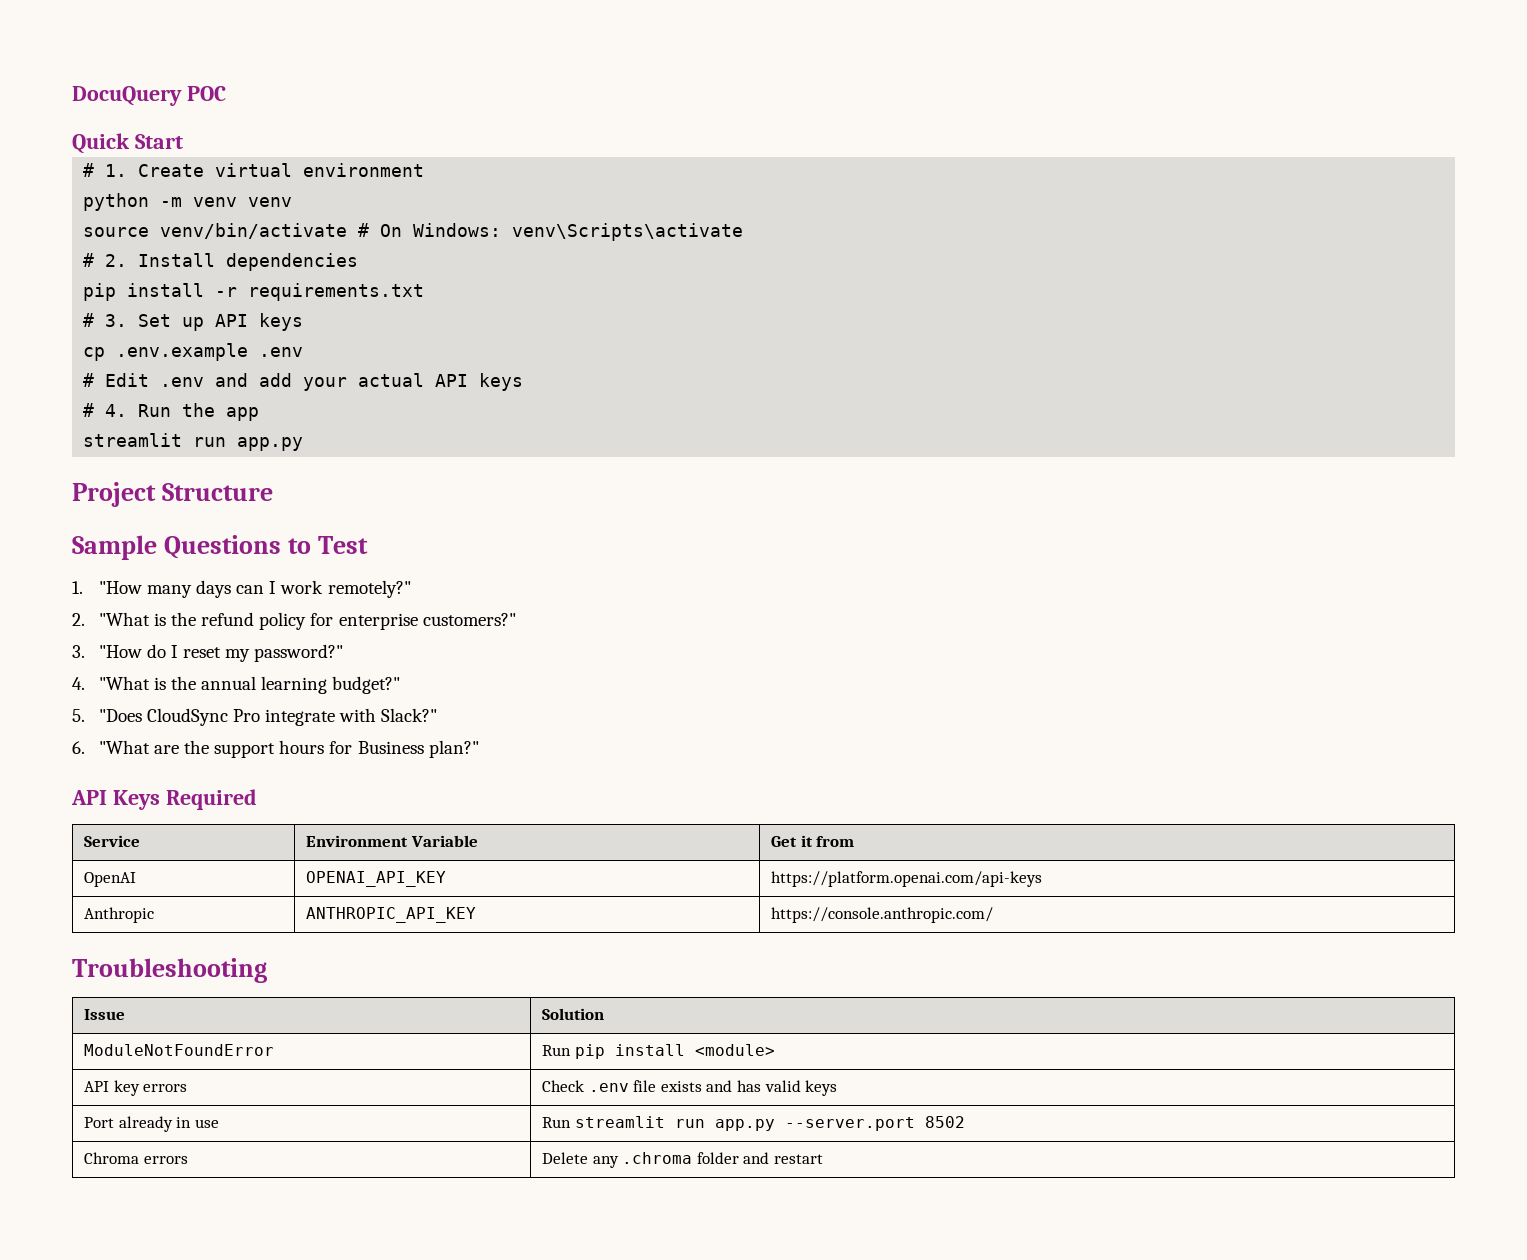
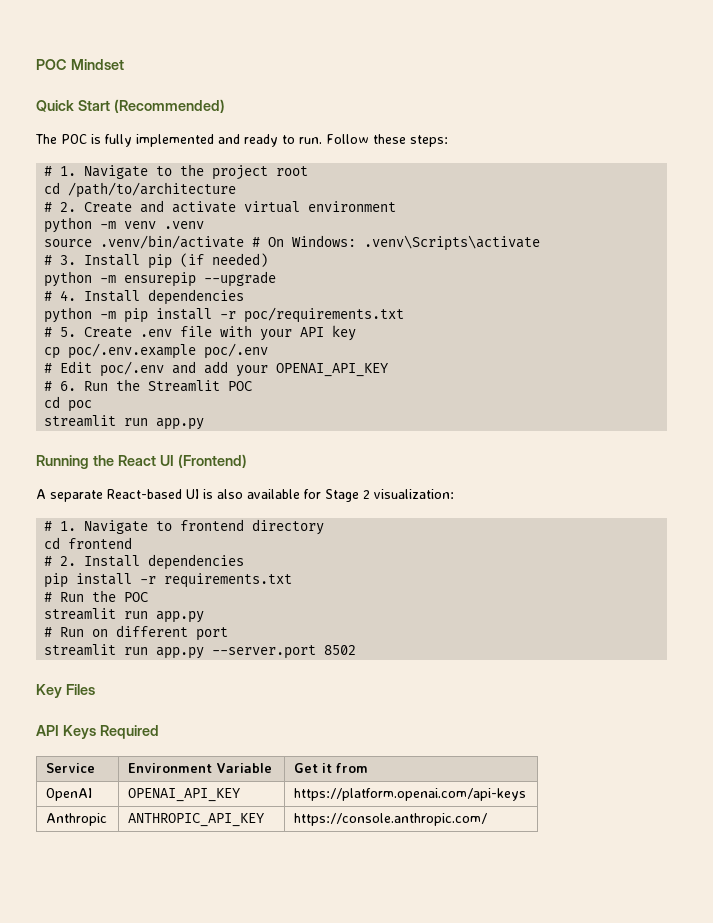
[72,86,226,106] DocuQuery POC -> [36,59,124,70] POC Mindset
[83,163,205,177] // # 1. Create -> [113,99,225,113] [35,134,448,147] [44,164,309,180] [44,182,237,198] [44,200,237,213] (Recommended) // The POC is fully implemented and ready to run. Follow these steps: // # 1. Navigate to the project root // cd /path/to/architecture // # 2. Create and activate
[248,197,293,207] venv -> [164,221,205,229] .venv
[160,223,348,239] venv/bin/activate -> [100,235,245,249] .venv/bin/activate
[512,223,744,241] venv\Scripts\activate -> [364,235,541,251] [44,253,269,269] [44,271,277,287] [44,289,245,305] [44,307,405,323] [44,325,357,341] [44,343,269,359] [44,361,389,377] [44,379,253,392] [44,396,93,412] [44,415,205,430] [36,454,247,469] [36,489,454,502] [44,519,325,535] [44,537,133,549] .venv\Scripts\activate // # 3. Install pip (if needed) // python -m ensurepip --upgrade // # 4. Install dependencies // python -m pip install -r poc/requirements.txt // # 5. Create .env file with your API key // cp poc/.env.example poc/.env // # Edit poc/.env and add your OPENAI_API_KEY // # 6. Run the Streamlit POC // cd poc // streamlit run app.py // Running the React UI (Frontend) // A separate React-based UI is also available for Stage 2 visualization: // # 1. Navigate to frontend directory // cd frontend
[105,313,304,331] [83,343,304,361] [83,373,524,391] [83,403,260,421] [83,433,304,451] [72,482,273,507] [72,535,368,560] [72,580,411,598] [72,612,516,630] [72,644,344,662] [72,676,401,694] [72,708,438,726] [72,740,479,758] 3. Set up API keys // cp .env.example .env // # Edit .env and add your actual API keys // # 4. Run the app // streamlit run app.py // Project Structure // Sample Questions to Test // 1. "How many days can I work remotely?" // 2. "What is the refund policy for enterprise customers?" // 3. "How do I reset my password?" // 4. "What is the annual learning budget?" // 5. "Does CloudSync Pro integrate with Slack?" // 6. "What are the support hours for Business plan?" -> [60,590,149,602] [44,608,205,623] [44,625,229,641] [44,644,357,659] [36,684,95,698] Run the POC // streamlit run app.py // # Run on different port // streamlit run app.py --server.port 8502 // Key Files
[72,958,267,983] [83,1009,125,1020] [541,1008,604,1020] [83,1044,274,1056] [541,1044,775,1059] [83,1080,188,1096] [541,1080,838,1096] [83,1116,219,1132] [541,1116,965,1131] [83,1152,188,1164] [541,1152,823,1168] // Troubleshooting // Issue | Solution // ModuleNotFoundError | Run pip install <module> // API key errors | Check .env file exists and has valid keys // Port already in use | Run streamlit run app.py --server.port 8502 // Chroma errors | Delete any .chroma folder and restart -> (488, 819) none

